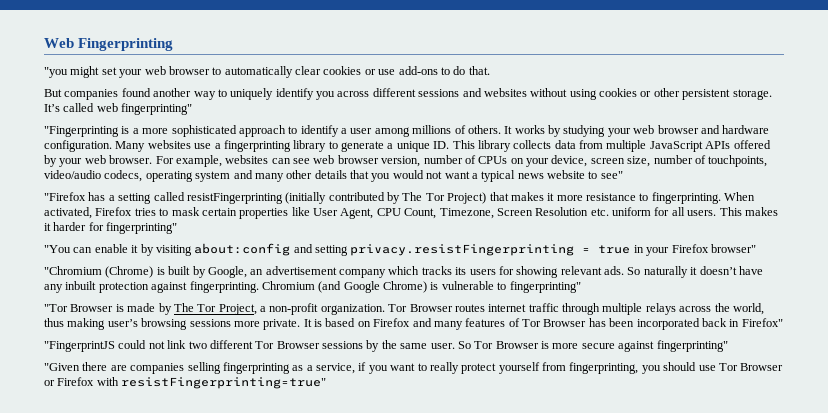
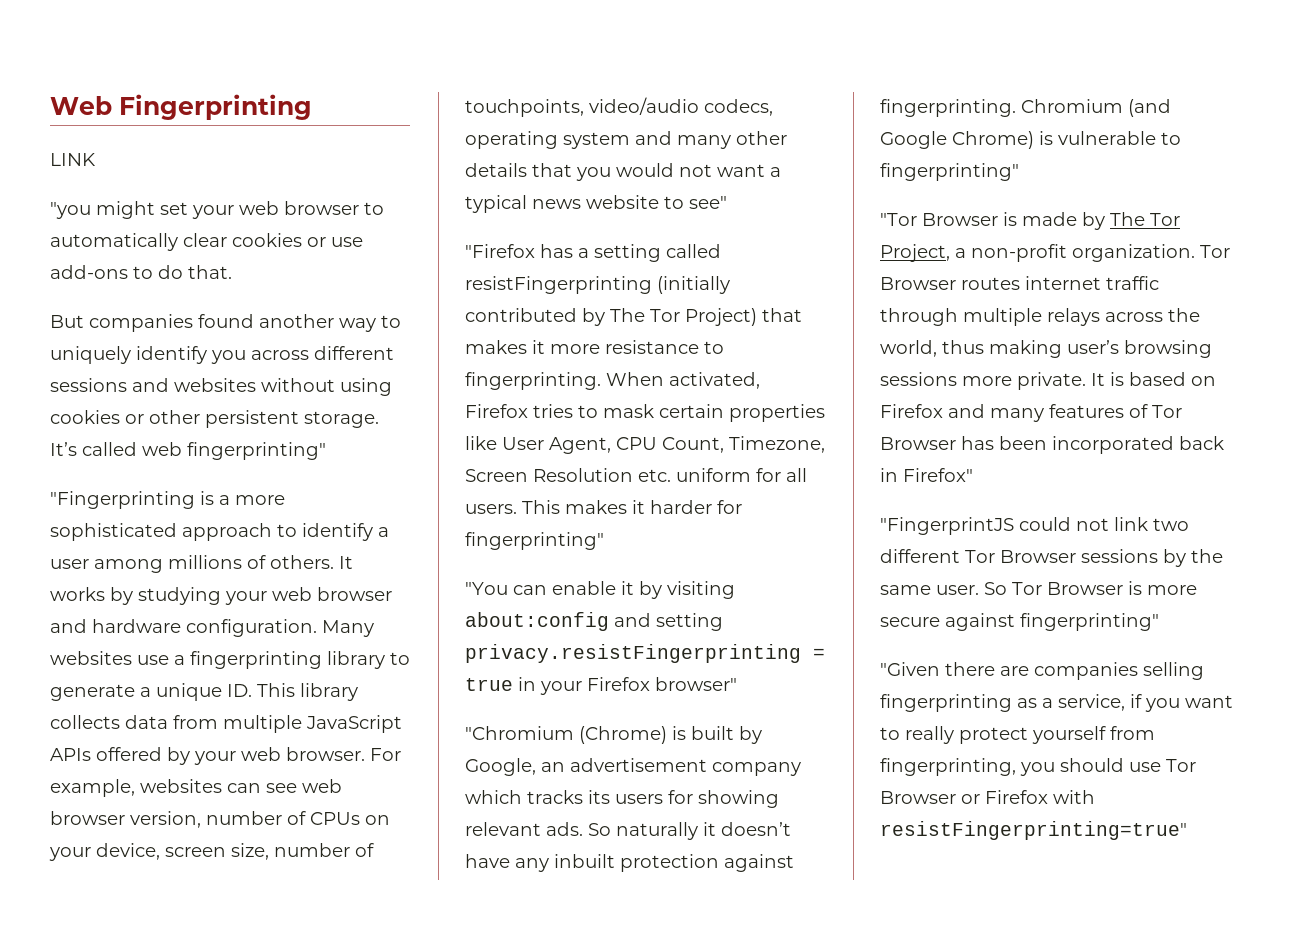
(174, 44) none -> [50,153,96,166] // LINK

